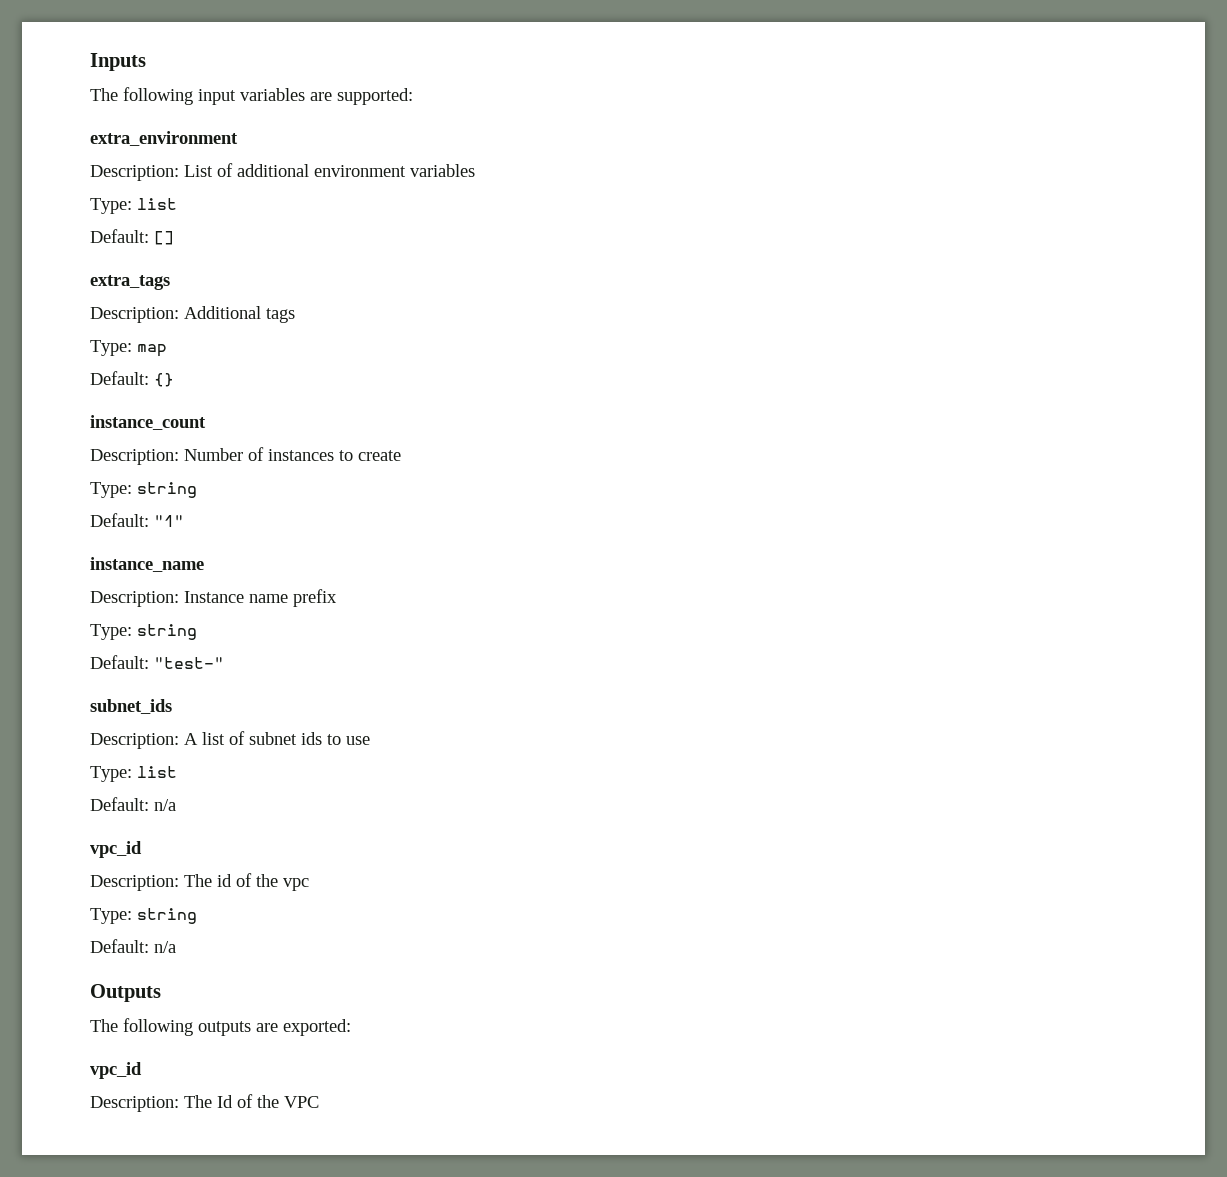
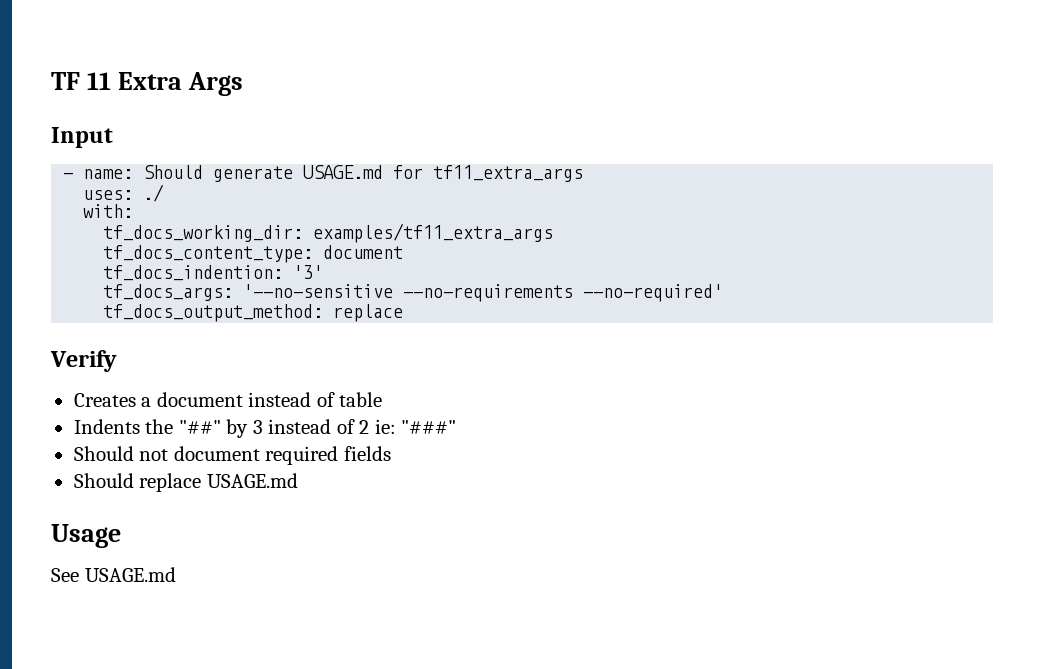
[90,53,146,71] [90,87,413,105] [90,131,238,146] [90,163,475,181] [90,198,177,214] [90,229,174,245] [90,275,170,290] [90,306,295,323] [90,340,167,357] [90,371,174,387] [90,415,206,430] [90,447,401,465] [90,482,197,498] [90,513,184,527] [90,557,204,572] [90,589,337,607] [90,624,197,640] [90,655,224,669] [90,699,172,714] [90,731,370,749] [90,766,177,782] [90,797,176,811] [90,841,142,858] [90,873,309,891] [90,908,197,924] [90,939,176,953] [90,984,161,1002] [90,1018,351,1036] [90,1062,142,1079] [90,1094,319,1112] Inputs // The following input variables are supported: // extra_environment // Description: List of additional environment variables // Type: list // Default: [] // extra_tags // Description: Additional tags // Type: map // Default: {} // instance_count // Description: Number of instances to create // Type: string // Default: "1" // instance_name // Description: Instance name prefix // Type: string // Default: "test-" // subnet_ids // Description: A list of subnet ids to use // Type: list // Default: n/a // vpc_id // Description: The id of the vpc // Type: string // Default: n/a // Outputs // The following outputs are exported: // vpc_id // Description: The Id of the VPC -> [51,72,244,96] [51,127,113,148] [63,165,584,182] [83,184,165,202] [83,204,134,218] [103,223,554,243] [103,245,404,263] [103,265,324,281] [103,284,724,302] [103,304,404,322] [50,350,117,372] [73,392,383,407] [73,419,457,438] [73,446,391,465] [73,473,298,492] [51,524,121,548] [51,567,176,582] TF 11 Extra Args // Input // - name: Should generate USAGE.md for tf11_extra_args // uses: ./ // with: // tf_docs_working_dir: examples/tf11_extra_args // tf_docs_content_type: document // tf_docs_indention: '3' // tf_docs_args: '--no-sensitive --no-requirements --no-required' // tf_docs_output_method: replace // Verify // Creates a document instead of table // Indents the "##" by 3 instead of 2 ie: "###" // Should not document required fields // Should replace USAGE.md // Usage // See USAGE.md

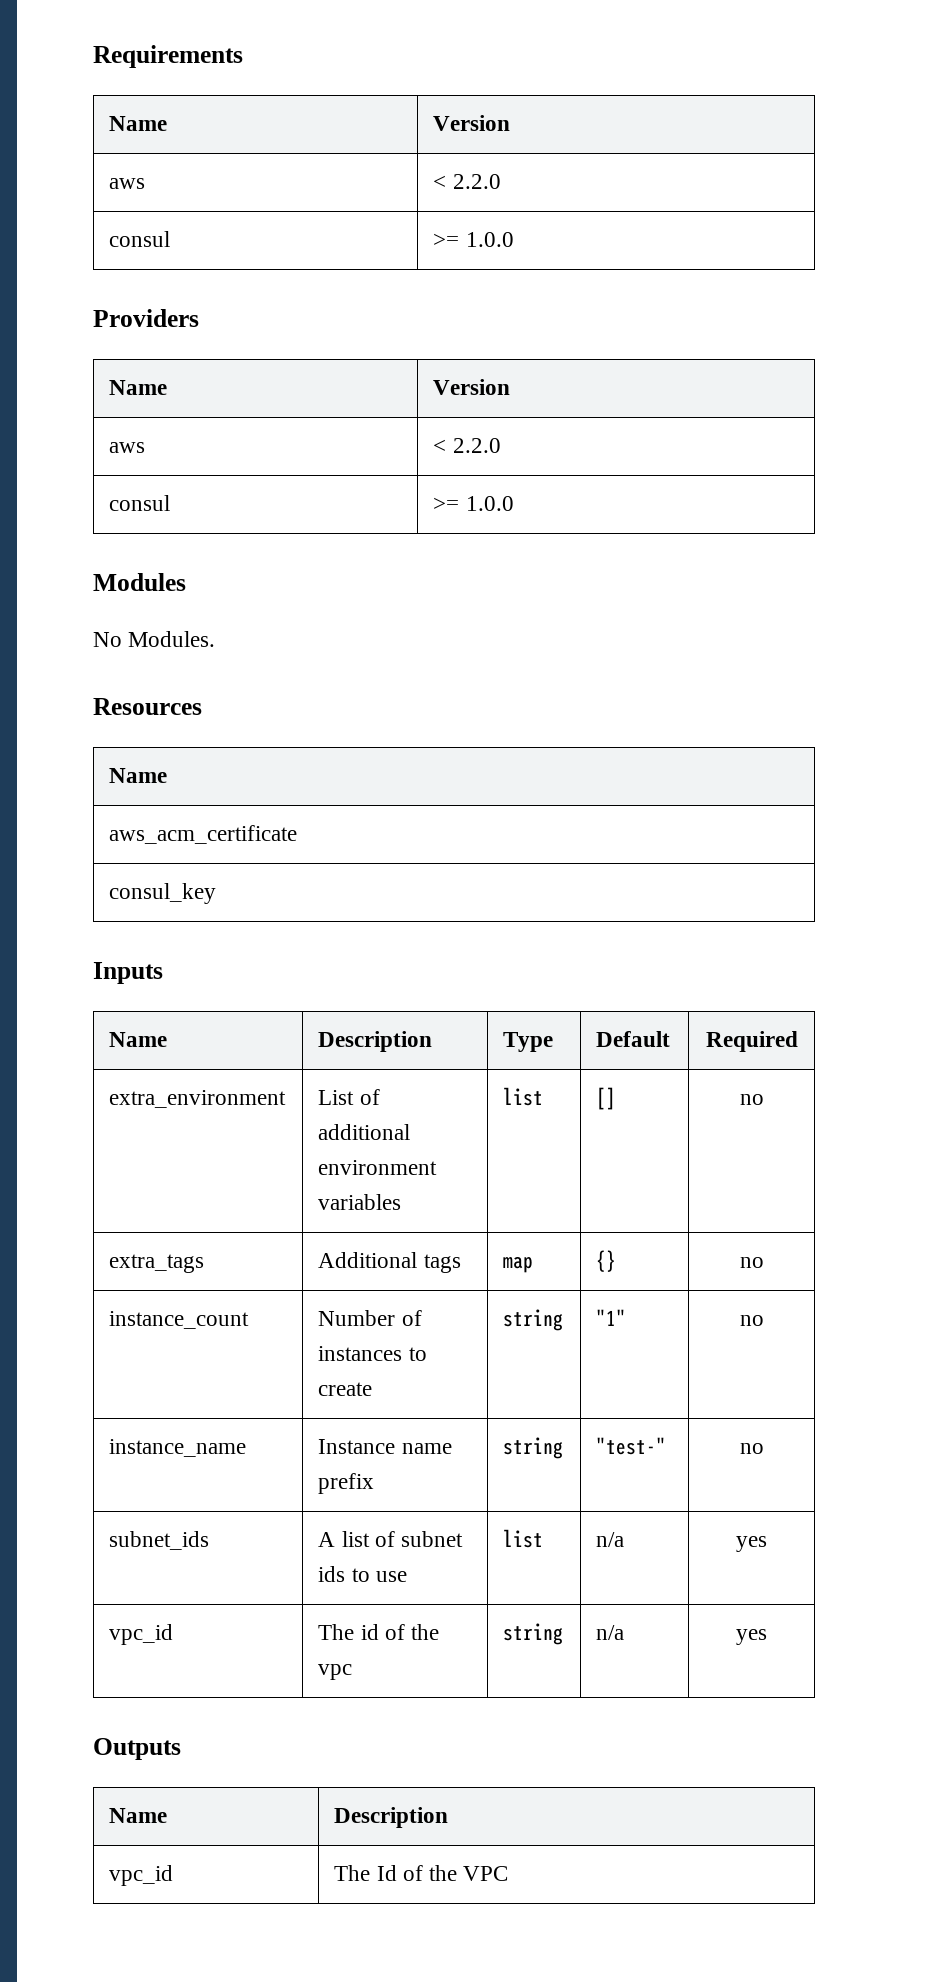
[51,72,244,96] [51,127,113,148] [63,165,584,182] [83,184,165,202] [83,204,134,218] [103,223,554,243] [103,245,404,263] [103,265,324,281] [103,284,724,302] [103,304,404,322] [50,350,117,372] [73,392,383,407] [73,419,457,438] [73,446,391,465] [73,473,298,492] [51,524,121,548] [51,567,176,582] TF 11 Extra Args // Input // - name: Should generate USAGE.md for tf11_extra_args // uses: ./ // with: // tf_docs_working_dir: examples/tf11_extra_args // tf_docs_content_type: document // tf_docs_indention: '3' // tf_docs_args: '--no-sensitive --no-requirements --no-required' // tf_docs_output_method: replace // Verify // Creates a document instead of table // Indents the "##" by 3 instead of 2 ie: "###" // Should not document required fields // Should replace USAGE.md // Usage // See USAGE.md -> [93,45,243,68] [109,116,168,131] [433,115,511,131] [109,178,146,189] [433,174,501,189] [109,231,171,247] [433,232,514,247] [93,309,199,327] [109,380,168,395] [433,379,511,395] [109,442,146,453] [433,438,501,453] [109,495,171,511] [433,496,514,511] [93,573,186,591] [93,631,216,647] [93,698,202,715] [109,768,168,783] [109,825,298,844] [109,883,217,904] [93,962,163,984] [109,1032,168,1047] [318,1031,433,1052] [503,1032,554,1052] [596,1031,671,1047] [705,1031,798,1052] [109,1090,287,1108] [318,1089,380,1105] [318,1124,411,1140] [318,1160,438,1175] [318,1194,402,1210] [503,1087,544,1106] [596,1087,617,1110] [739,1094,764,1105] [109,1254,205,1273] [318,1252,461,1273] [503,1256,534,1273] [596,1250,617,1272] [739,1257,764,1268] [109,1311,250,1329] [318,1310,422,1326] [318,1346,427,1361] [318,1382,373,1396] [503,1309,564,1331] [596,1309,627,1326] [739,1315,764,1326] [109,1439,247,1457] [318,1439,452,1454] [318,1473,375,1494] [503,1437,564,1459] [596,1437,667,1455] [739,1443,764,1454] [109,1531,210,1550] [318,1531,463,1547] [318,1566,407,1582] [503,1529,544,1548] [596,1532,625,1547] [736,1536,767,1552] [109,1624,174,1645] [318,1624,439,1640] [318,1664,353,1680] [503,1623,564,1645] [596,1625,625,1640] [736,1629,767,1645] [93,1738,181,1760] [109,1808,168,1823] [334,1807,449,1828] [109,1865,174,1886] [334,1865,509,1881] Requirements // Name | Version // aws | < 2.2.0 // consul | >= 1.0.0 // Providers // Name | Version // aws | < 2.2.0 // consul | >= 1.0.0 // Modules // No Modules. // Resources // Name // aws_acm_certificate // consul_key // Inputs // Name | Description | Type | Default | Required // extra_environment | List of additional environment variables | list | [] | no // extra_tags | Additional tags | map | {} | no // instance_count | Number of instances to create | string | "1" | no // instance_name | Instance name prefix | string | "test-" | no // subnet_ids | A list of subnet ids to use | list | n/a | yes // vpc_id | The id of the vpc | string | n/a | yes // Outputs // Name | Description // vpc_id | The Id of the VPC

